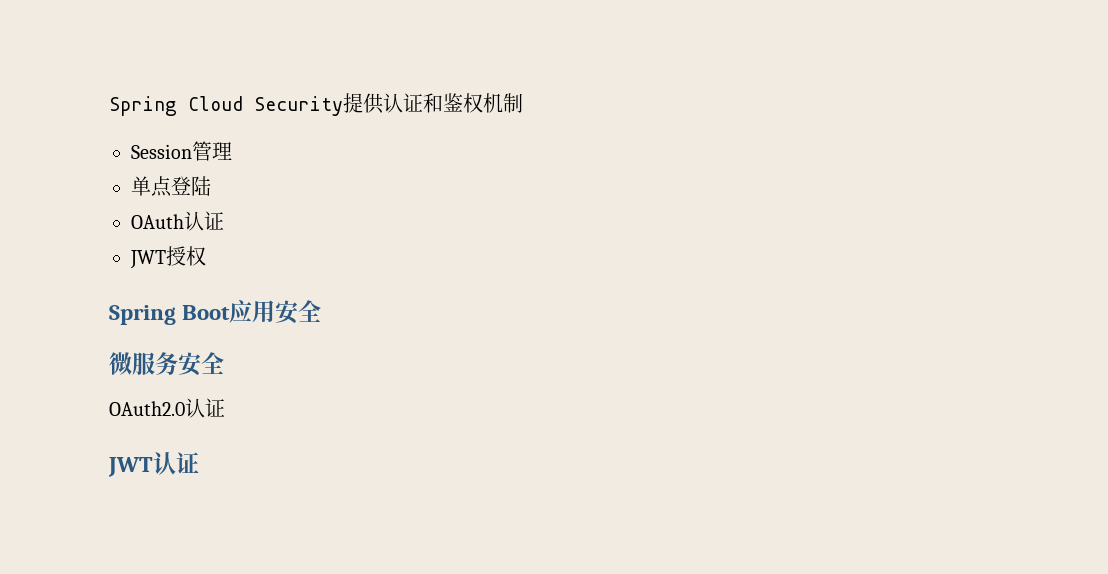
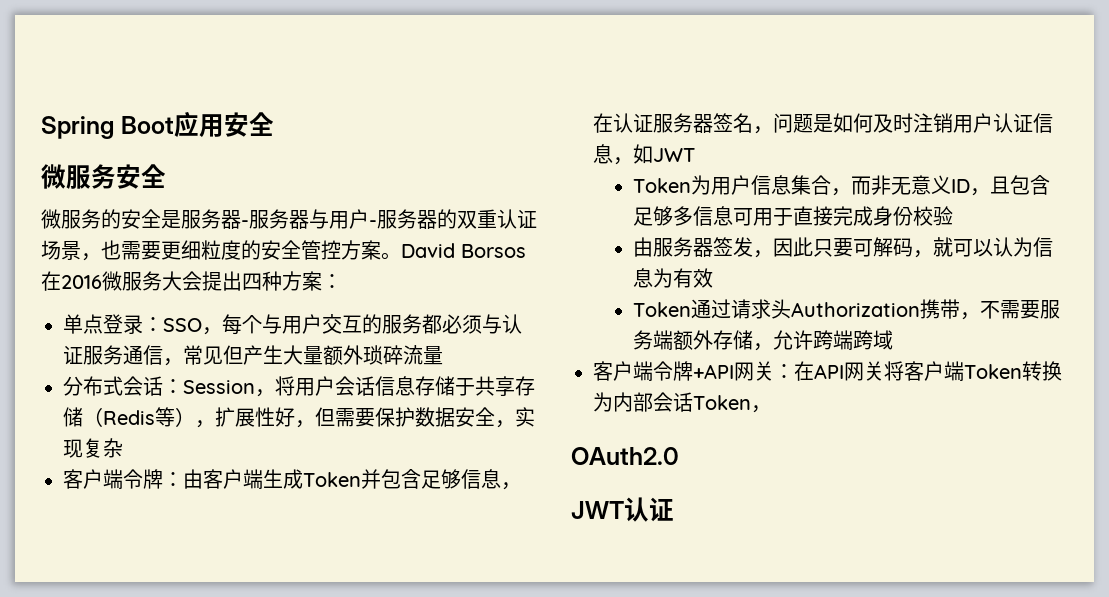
[109,93,523,116] [131,141,232,161] [131,176,211,197] [131,211,224,231] [130,246,206,269] [109,305,176,325] Spring Cloud Security提供认证和鉴权机制 // Session管理 // 单点登陆 // OAuth认证 // JWT授权 // Spring -> [41,116,114,139] Spring
[109,398,225,418] OAuth2.0认证 -> [41,209,537,229] [41,240,526,261] [41,271,342,291] [63,314,522,335] [63,345,443,366] [63,376,535,397] [63,407,535,428] [63,438,123,458] [63,469,521,490] [593,113,1053,134] [593,144,695,165] [632,175,1050,196] [632,206,953,226] [632,237,1053,258] [632,268,713,288] [632,299,1060,320] [632,330,893,351] [593,361,1062,381] [593,392,771,413] [571,447,679,465] 微服务的安全是服务器-服务器与用户-服务器的双重认证场景，也需要更细粒度的安全管控方案。David Borsos在2016微服务大会提出四种方案： // 单点登录：SSO，每个与用户交互的服务都必须与认证服务通信，常见但产生大量额外琐碎流量 // 分布式会话：Session，将用户会话信息存储于共享存储（Redis等），扩展性好，但需要保护数据安全，实现复杂 // 客户端令牌：由客户端生成Token并包含足够信息，在认证服务器签名，问题是如何及时注销用户认证信息，如JWT // Token为用户信息集合，而非无意义ID，且包含足够多信息可用于直接完成身份校验 // 由服务器签发，因此只要可解码，就可以认为信息为有效 // Token通过请求头Authorization携带，不需要服务端额外存储，允许跨端跨域 // 客户端令牌+API网关：在API网关将客户端Token转换为内部会话Token， // OAuth2.0

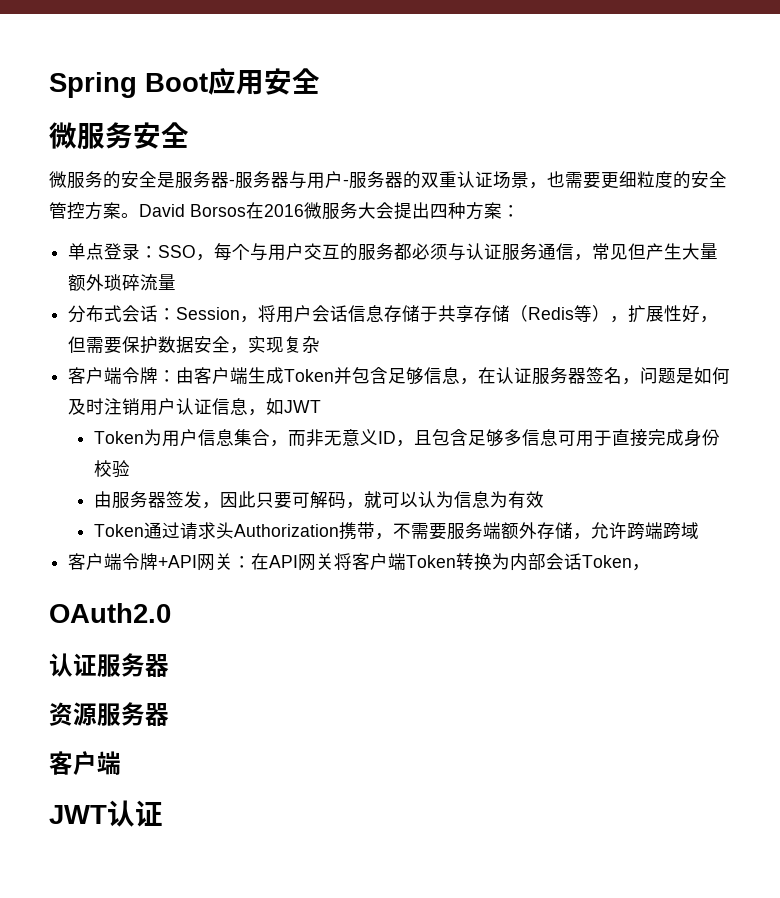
(679, 456) none -> [49,653,169,677] [49,702,169,726] [49,751,121,775] // 认证服务器 // 资源服务器 // 客户端

